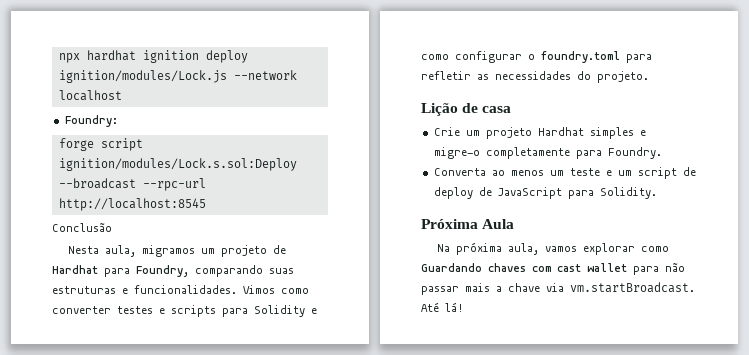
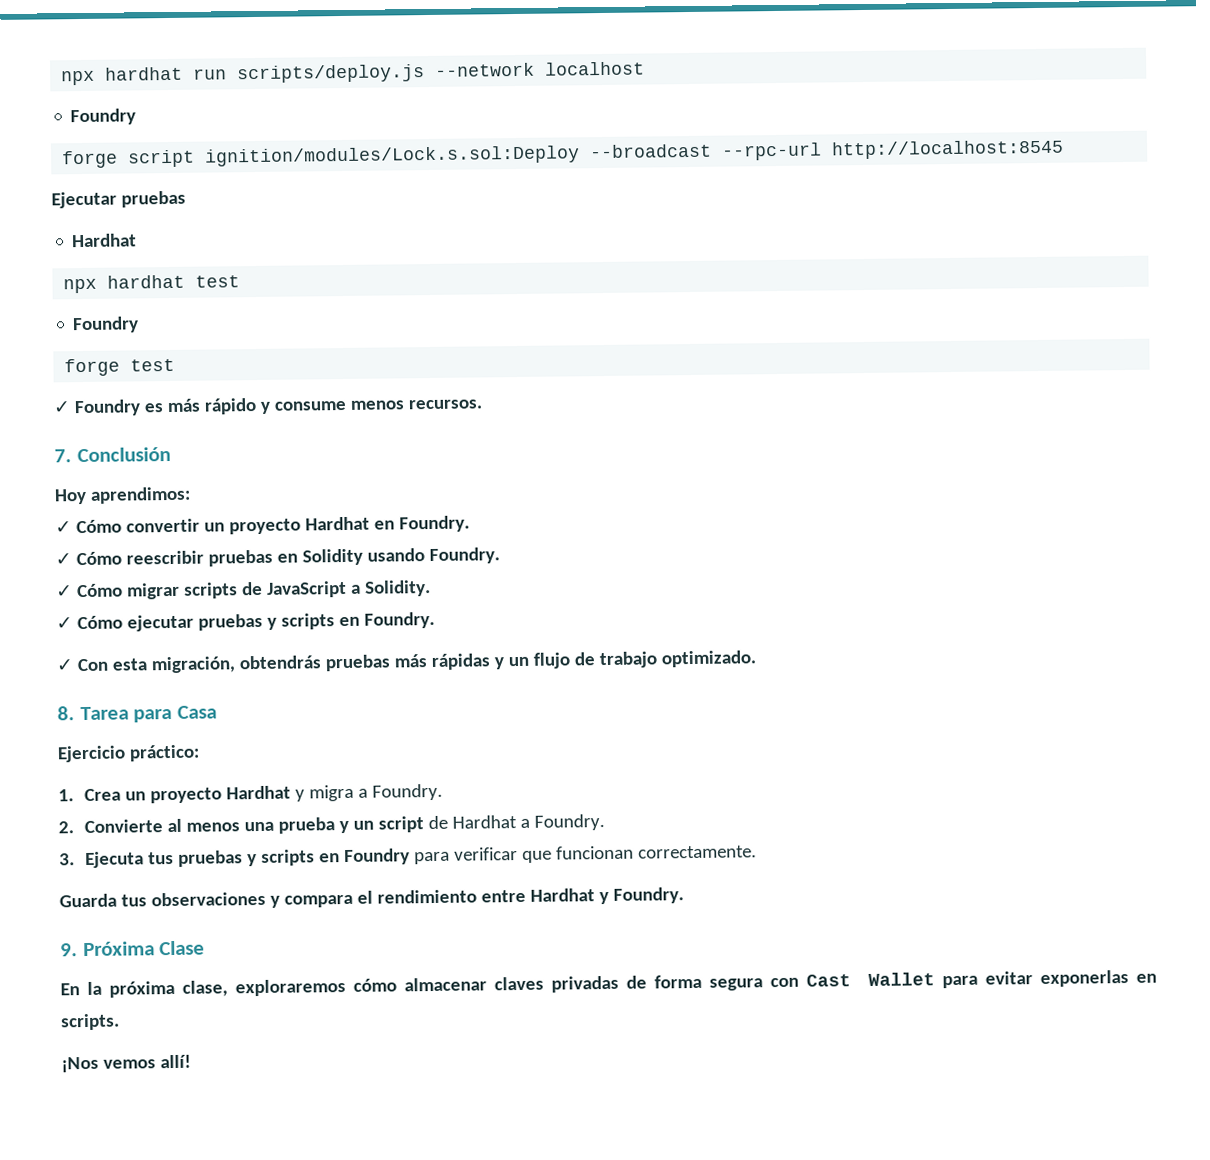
[58,50,248,63] [58,70,227,83] npx hardhat ignition deploy ignition/modules/Lock.js -> [61,64,426,86] npx hardhat run scripts/deploy.js
[64,115,118,127] Foundry: -> [70,108,137,126] Foundry
[52,223,112,232] [67,245,286,257] [52,265,294,277] [52,285,309,294] [52,305,317,317] [421,51,652,63] [421,71,649,83] [421,103,512,116] [433,127,646,139] [433,147,662,159] [433,167,696,179] [433,187,657,199] [421,219,515,229] [436,242,669,255] [421,263,685,275] [421,282,695,295] [421,302,464,312] Conclusão // Nesta aula, migramos um projeto de Hardhat para Foundry, comparando suas estruturas e funcionalidades. Vimos como converter testes e scripts para Solidity e como configurar o foundry.toml para refletir as necessidades do projeto. // Lição de casa // Crie um projeto Hardhat simples e migre-o completamente para Foundry. // Converta ao menos um teste e um script de deploy de JavaScript para Solidity. // Próxima Aula // Na próxima aula, vamos explorar como Guardando chaves com cast wallet para não passar mais a chave via vm.startBroadcast. Até lá! -> [51,190,186,209] [71,233,138,248] [63,274,241,294] [72,316,140,334] [64,358,176,377] [53,398,483,417] [54,446,171,463] [54,486,191,505] [55,515,470,535] [55,547,500,567] [56,580,431,600] [56,611,435,632] [56,650,757,674] [57,705,217,723] [57,744,200,763] [58,783,443,804] [58,814,605,834] [59,845,757,869] [59,887,684,908] [60,940,206,957] [60,969,1157,998] [60,1013,120,1031] [61,1054,191,1073] Ejecutar pruebas // Hardhat // npx hardhat test // Foundry // forge test // ✓ Foundry es más rápido y consume menos recursos. // 7. Conclusión // Hoy aprendimos: // ✓ Cómo convertir un proyecto Hardhat en Foundry. // ✓ Cómo reescribir pruebas en Solidity usando Foundry. // ✓ Cómo migrar scripts de JavaScript a Solidity. // ✓ Cómo ejecutar pruebas y scripts en Foundry. // ✓ Con esta migración, obtendrás pruebas más rápidas y un flujo de trabajo optimizado. // 8. Tarea para Casa // Ejercicio práctico: // 1. Crea un proyecto Hardhat y migra a Foundry. // 2. Convierte al menos una prueba y un script de Hardhat a Foundry. // 3. Ejecuta tus pruebas y scripts en Foundry para verificar que funcionan correctamente. // Guarda tus observaciones y compara el rendimiento entre Hardhat y Foundry. // 9. Próxima Clase // En la próxima clase, exploraremos cómo almacenar claves privadas de forma segura con Cast Wallet para evitar exponerlas en scripts. // ¡Nos vemos allí!

